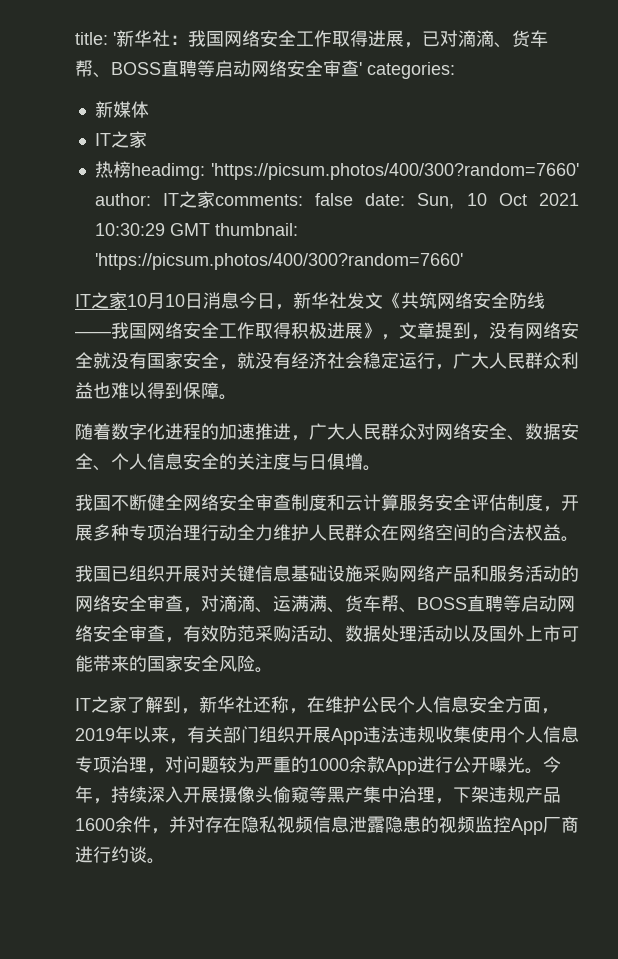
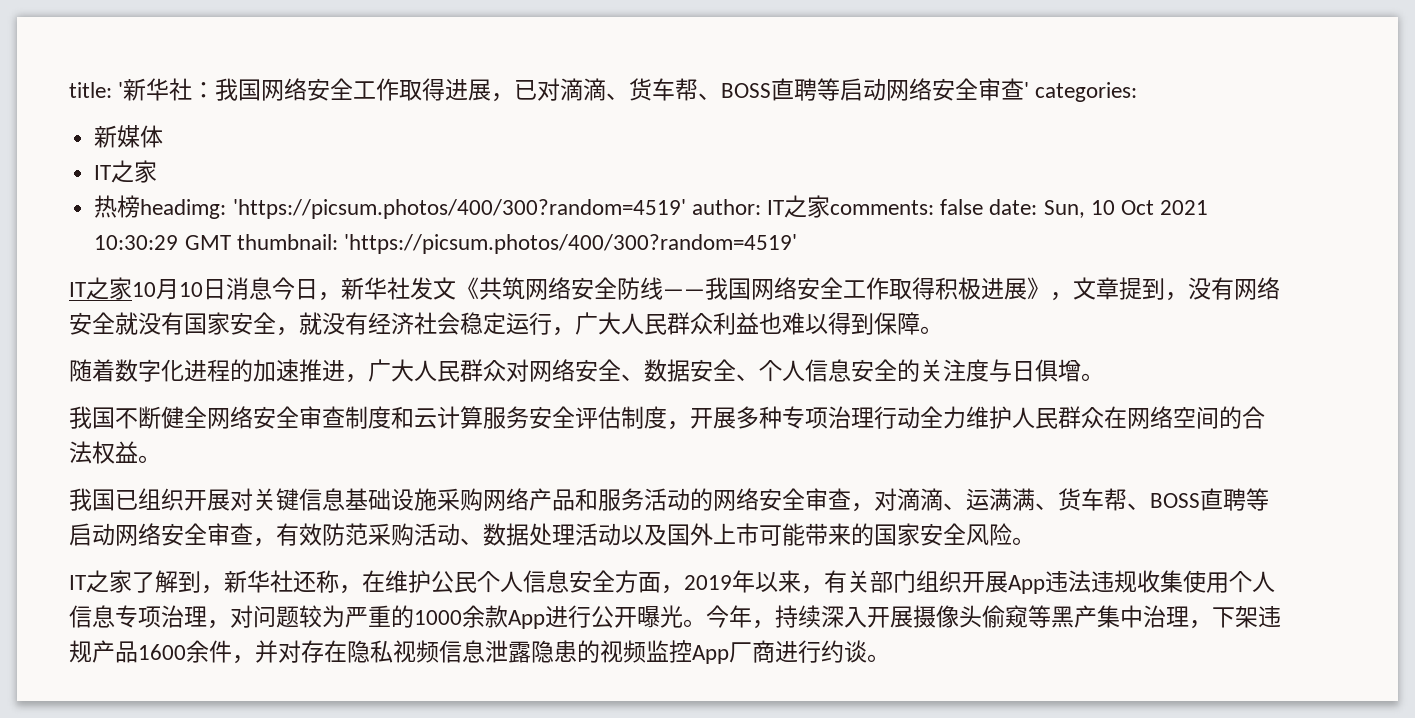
[211,163,579,180] 'https://picsum.photos/400/300?random=7660' -> [232,199,686,219] 'https://picsum.photos/400/300?random=4519'
[94,253,463,270] 'https://picsum.photos/400/300?random=7660' -> [343,234,797,254] 'https://picsum.photos/400/300?random=4519'

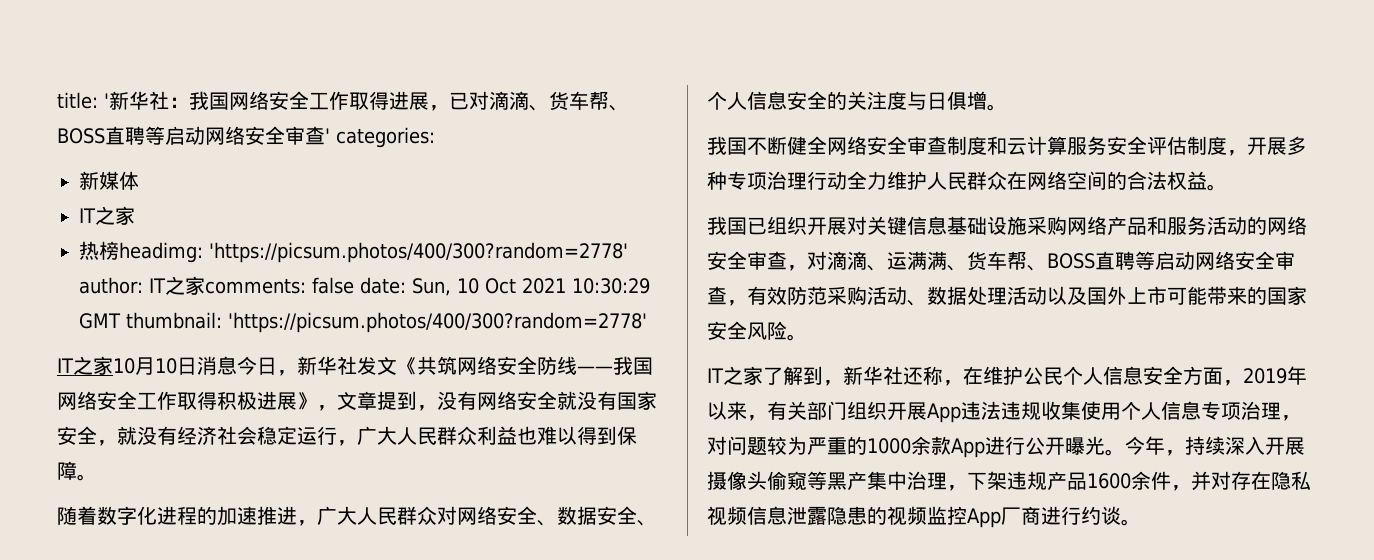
[232,199,686,219] 'https://picsum.photos/400/300?random=4519' -> [209,242,628,263] 'https://picsum.photos/400/300?random=2778'
[343,234,797,254] 'https://picsum.photos/400/300?random=4519' -> [228,312,647,333] 'https://picsum.photos/400/300?random=2778'

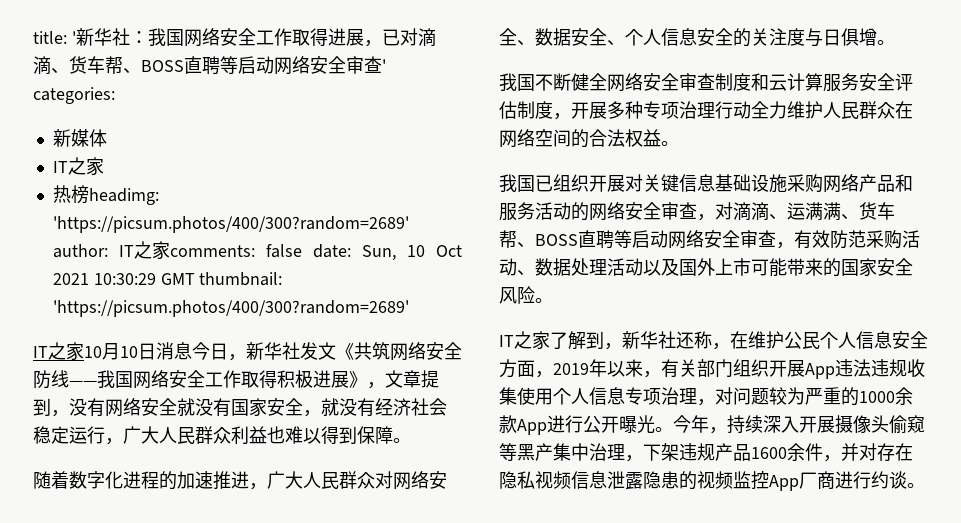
[209,242,628,263] 'https://picsum.photos/400/300?random=2778' -> [52,216,409,233] 'https://picsum.photos/400/300?random=2689'
[228,312,647,333] 'https://picsum.photos/400/300?random=2778' -> [52,300,409,317] 'https://picsum.photos/400/300?random=2689'

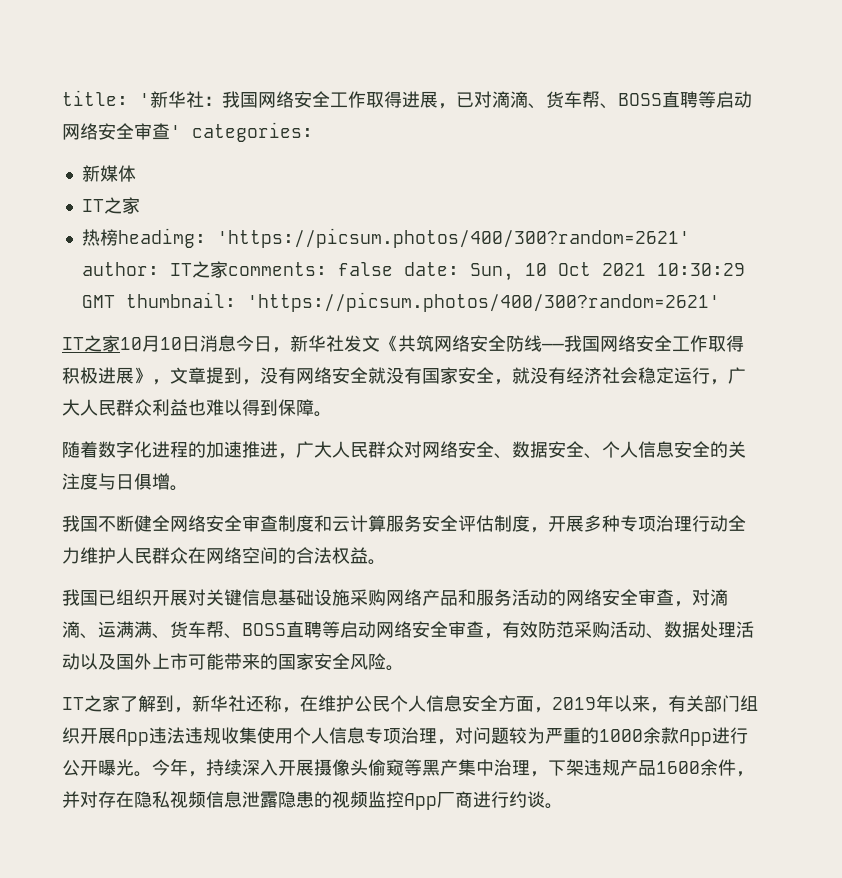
[52,216,409,233] 'https://picsum.photos/400/300?random=2689' -> [216,228,690,248] 'https://picsum.photos/400/300?random=2621'
[52,300,409,317] 'https://picsum.photos/400/300?random=2689' -> [246,292,720,312] 'https://picsum.photos/400/300?random=2621'

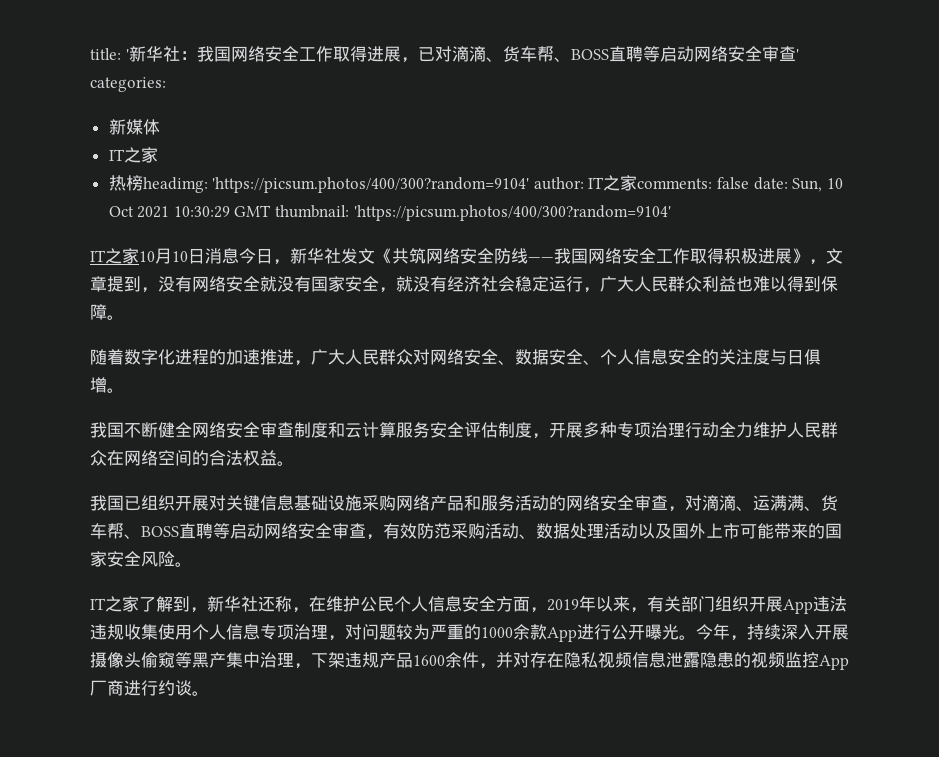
[216,228,690,248] 'https://picsum.photos/400/300?random=2621' -> [212,177,530,193] 'https://picsum.photos/400/300?random=9104'
[246,292,720,312] 'https://picsum.photos/400/300?random=2621' -> [353,205,671,221] 'https://picsum.photos/400/300?random=9104'

